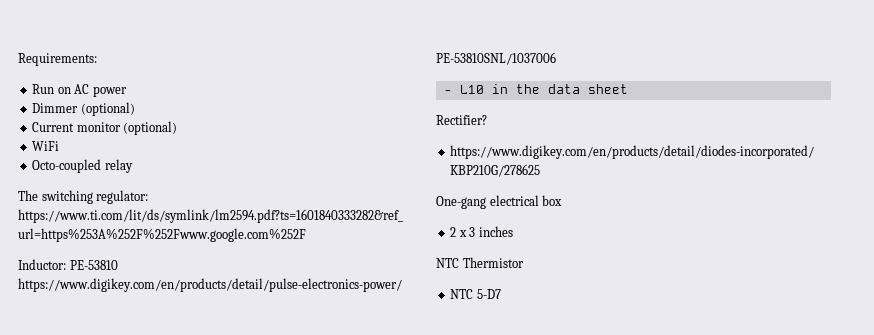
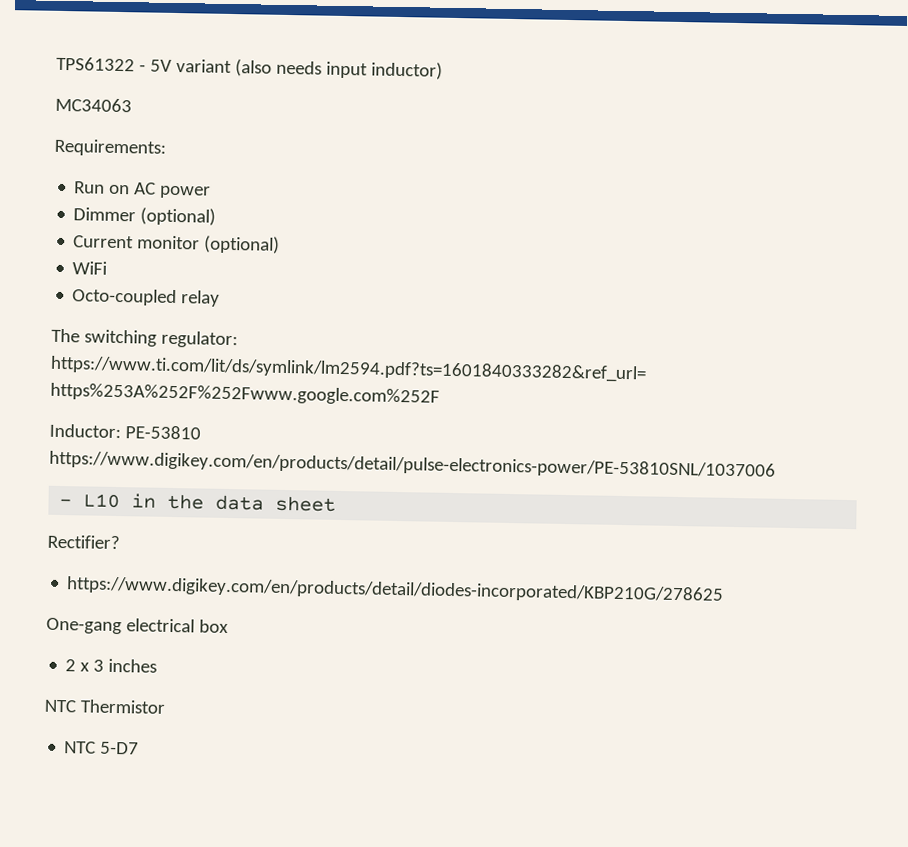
(18, 59) none -> [56,56,443,80] [55,97,132,113] TPS61322 - 5V variant (also needs input inductor) // MC34063 //

